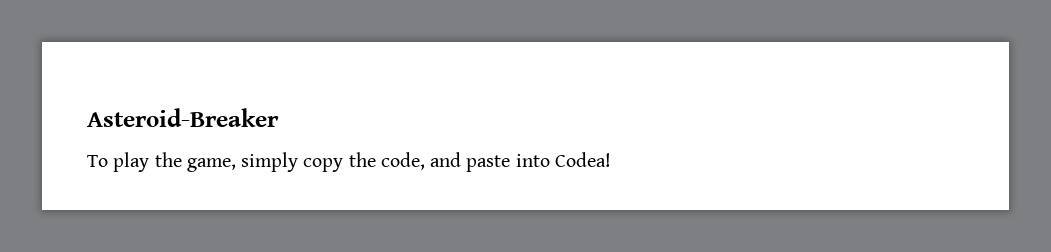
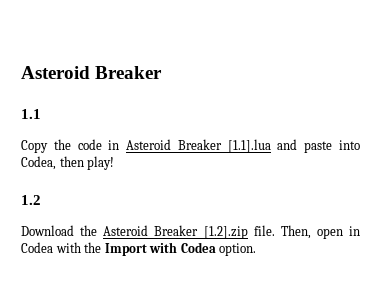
[87,108,279,127] [87,152,611,172] Asteroid-Breaker // To play the game, simply copy the code, and paste into Codea! -> [21,66,163,79] [21,109,41,119] [21,139,360,153] [21,156,115,170] [21,195,41,205] [21,225,360,239] [21,242,257,256] Asteroid Breaker // 1.1 // Copy the code in Asteroid Breaker [1.1].lua and paste into Codea, then play! // 1.2 // Download the Asteroid Breaker [1.2].zip file. Then, open in Codea with the Import with Codea option.

